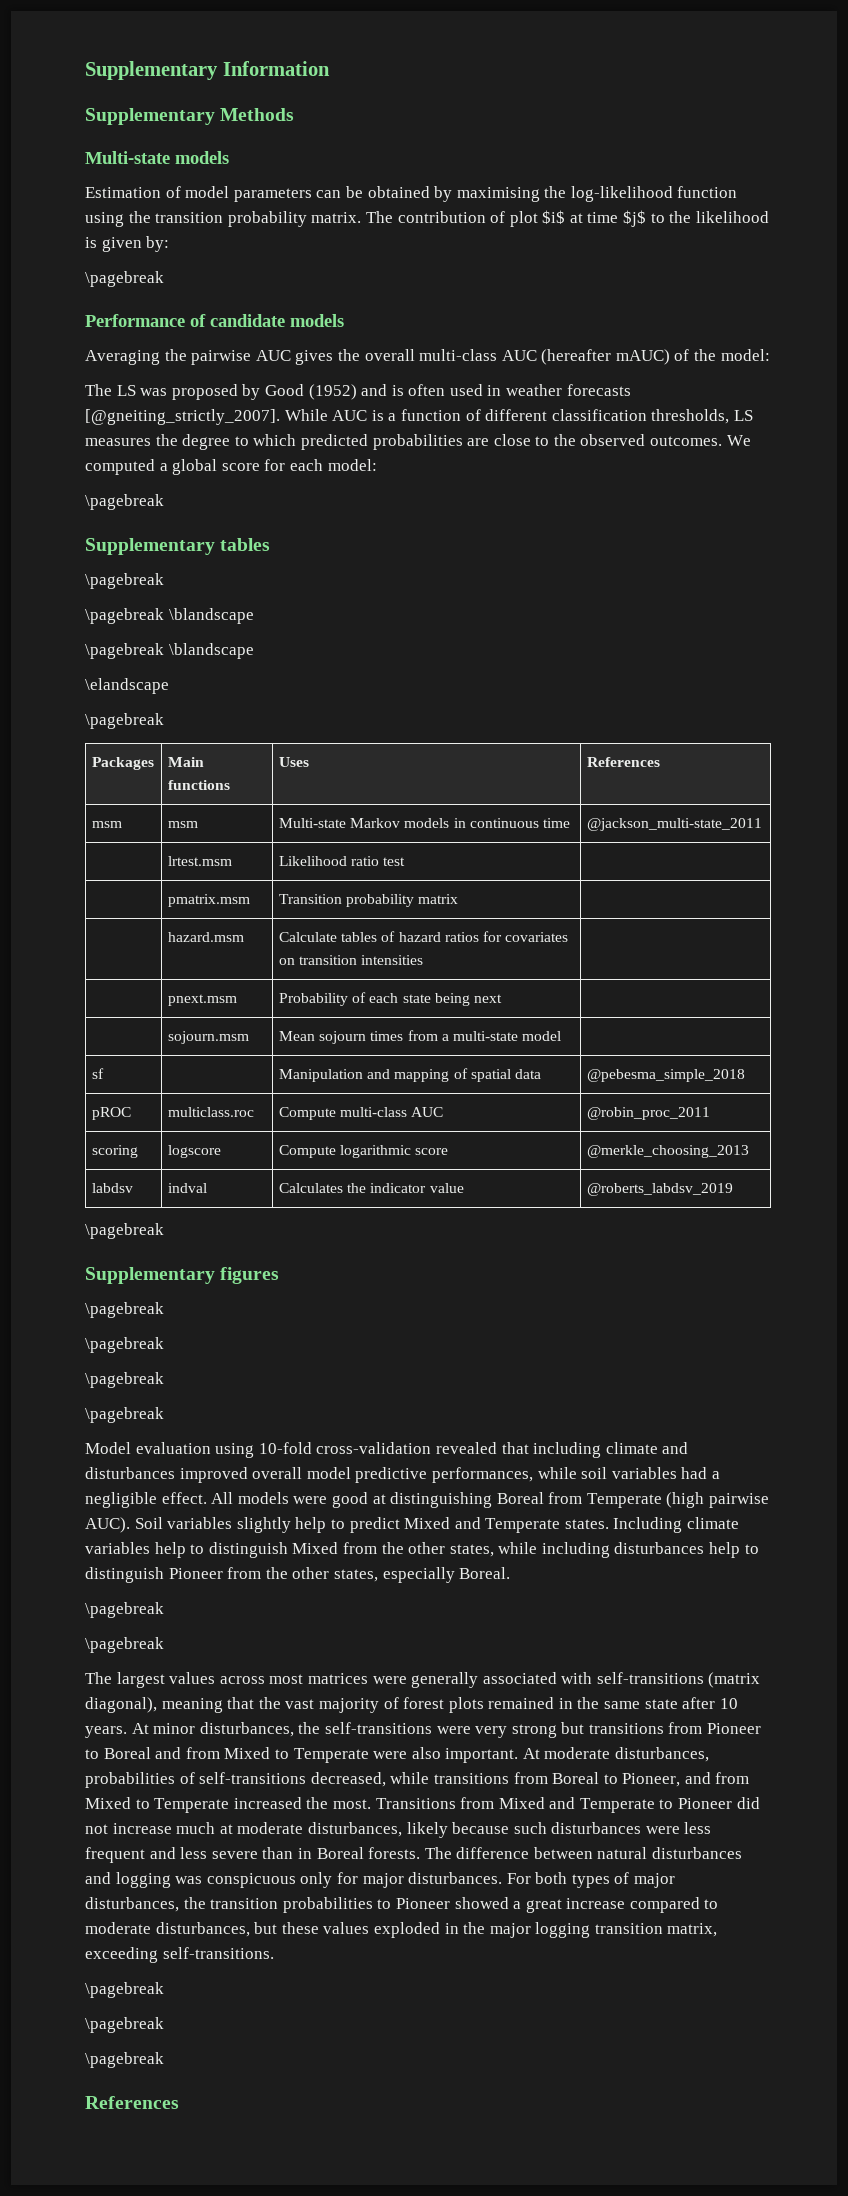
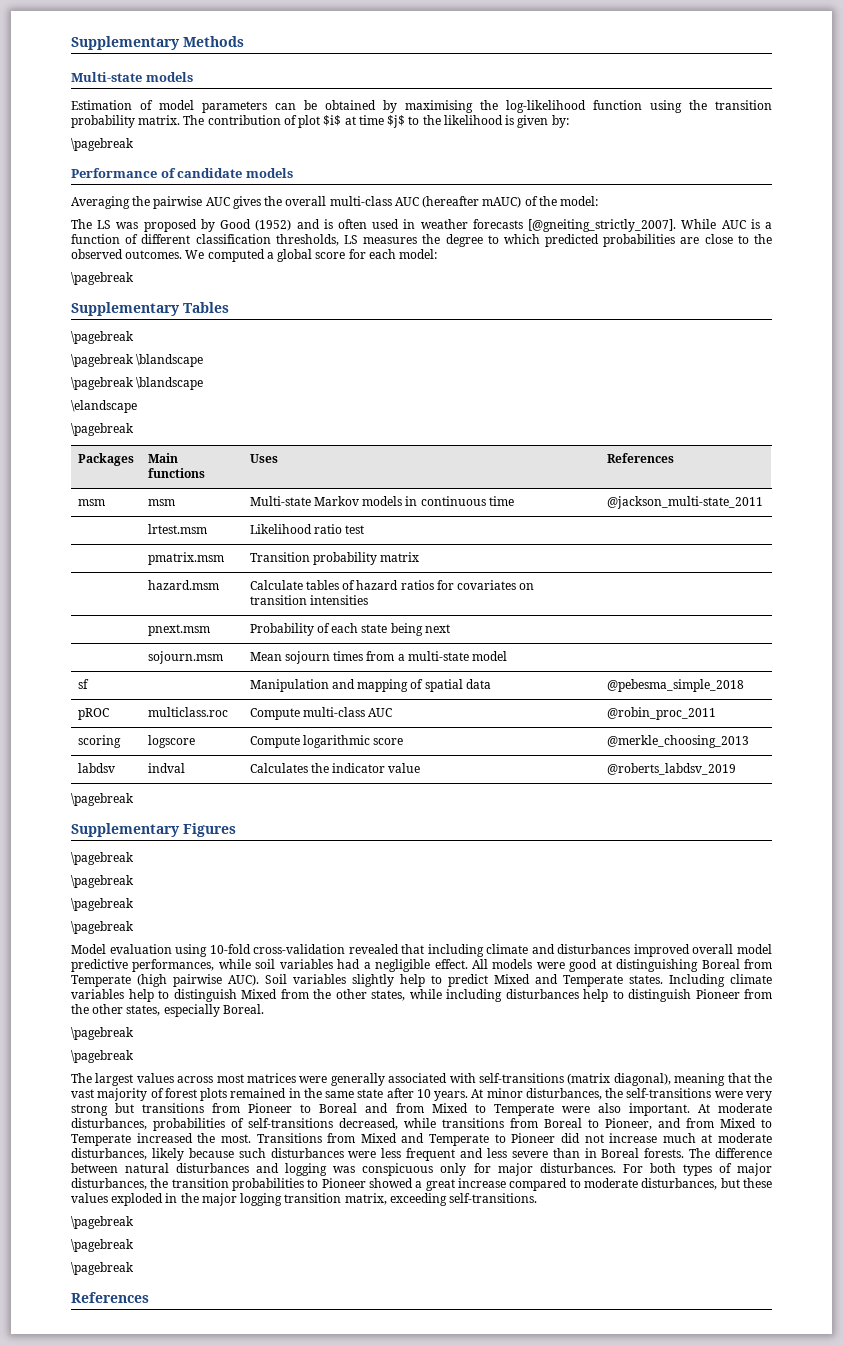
[85,61,330,80] [85,108,215,125] Supplementary Information // Supplementary -> [71,36,180,50] Supplementary
[220,538,271,551] tables -> [183,302,229,313] Tables
[220,1267,280,1284] figures -> [183,823,236,837] Figures

